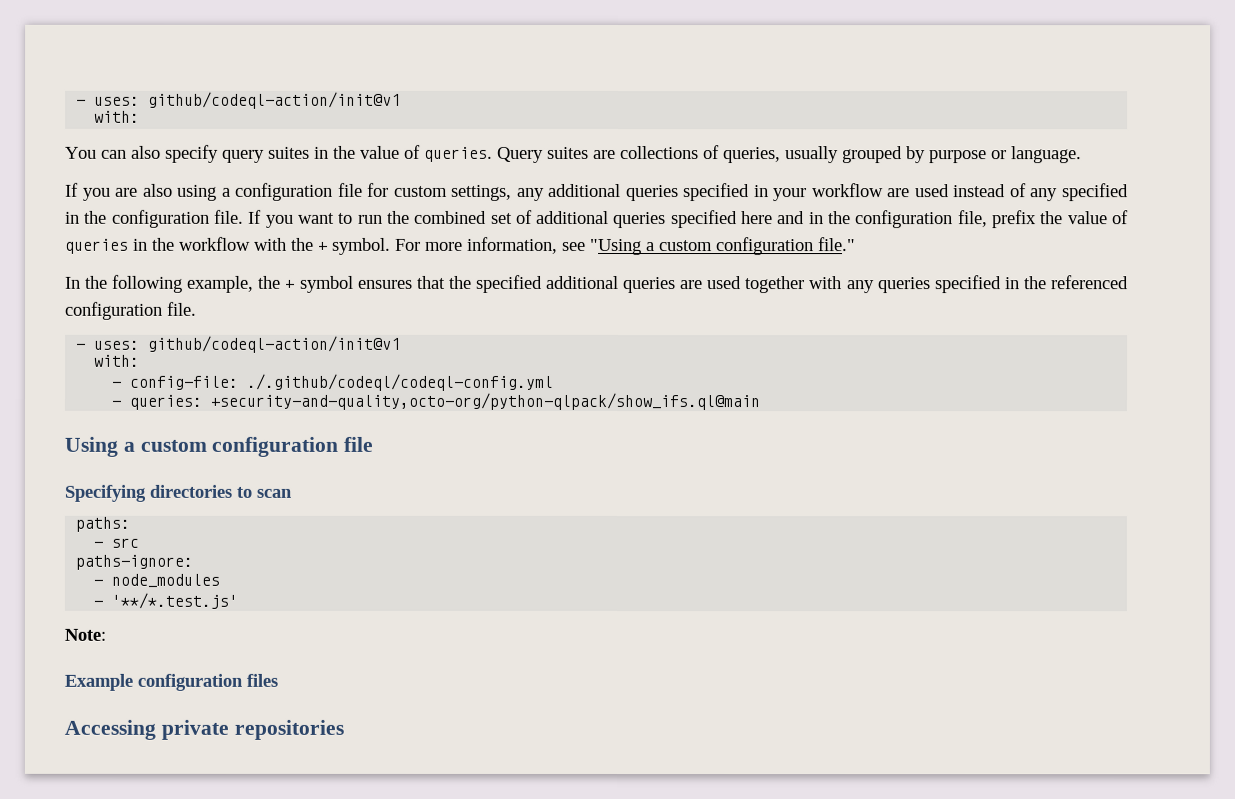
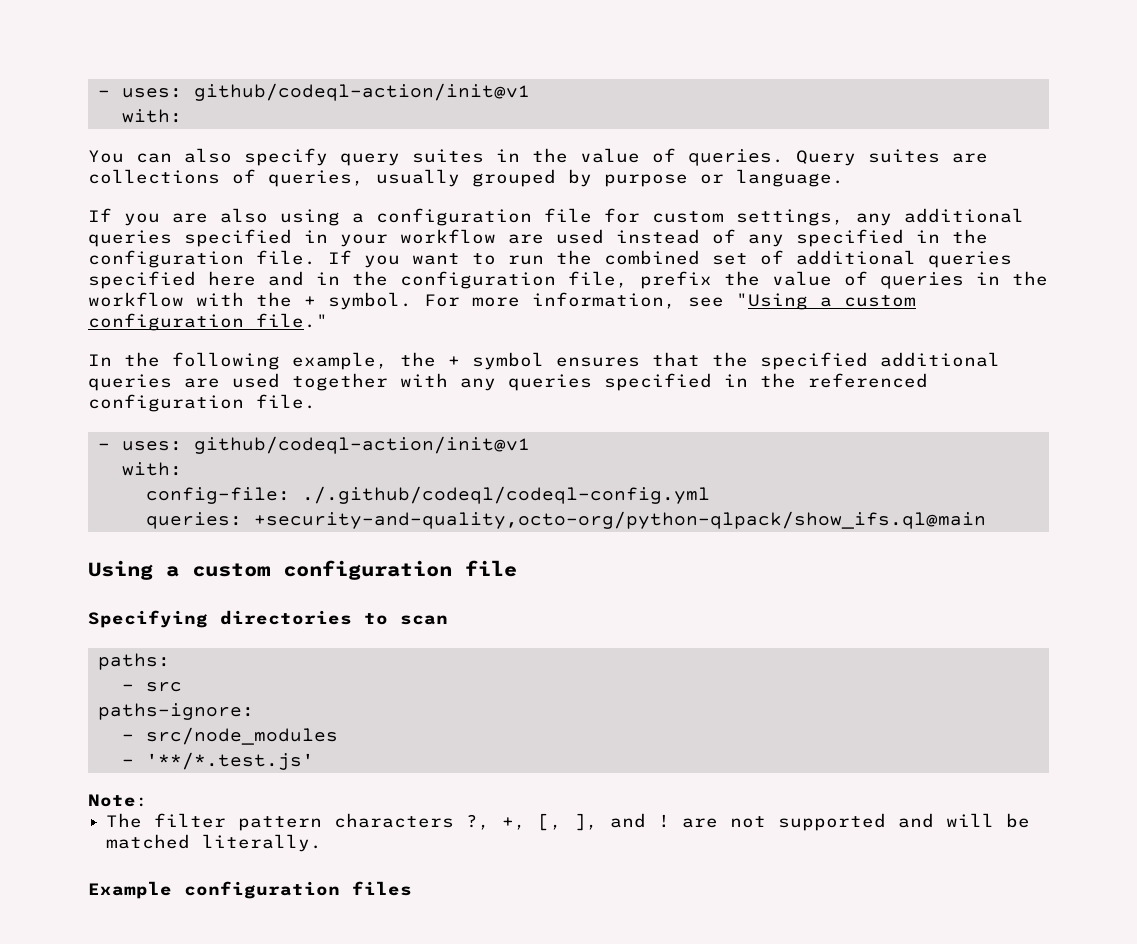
[112,381,123,388] - -> (182, 469) none
[111,400,122,407] - -> (710, 495) none
[111,573,221,588] node_modules -> [145,727,338,745] src/node_modules
(106, 634) none -> [106,813,1031,831] [106,834,323,852] // The filter pattern characters ?, +, [, ], and ! are not supported and will be matched literally.
[64,719,344,740] // Accessing private repositories -> (412, 888) none

